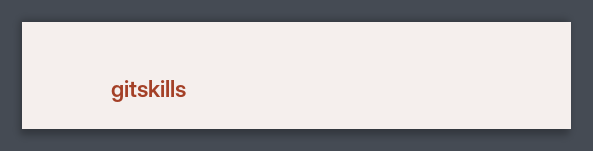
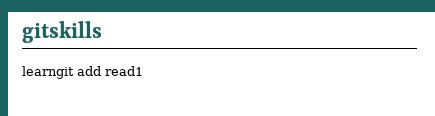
(186, 91) none -> [22,66,143,79] // learngit add read1

